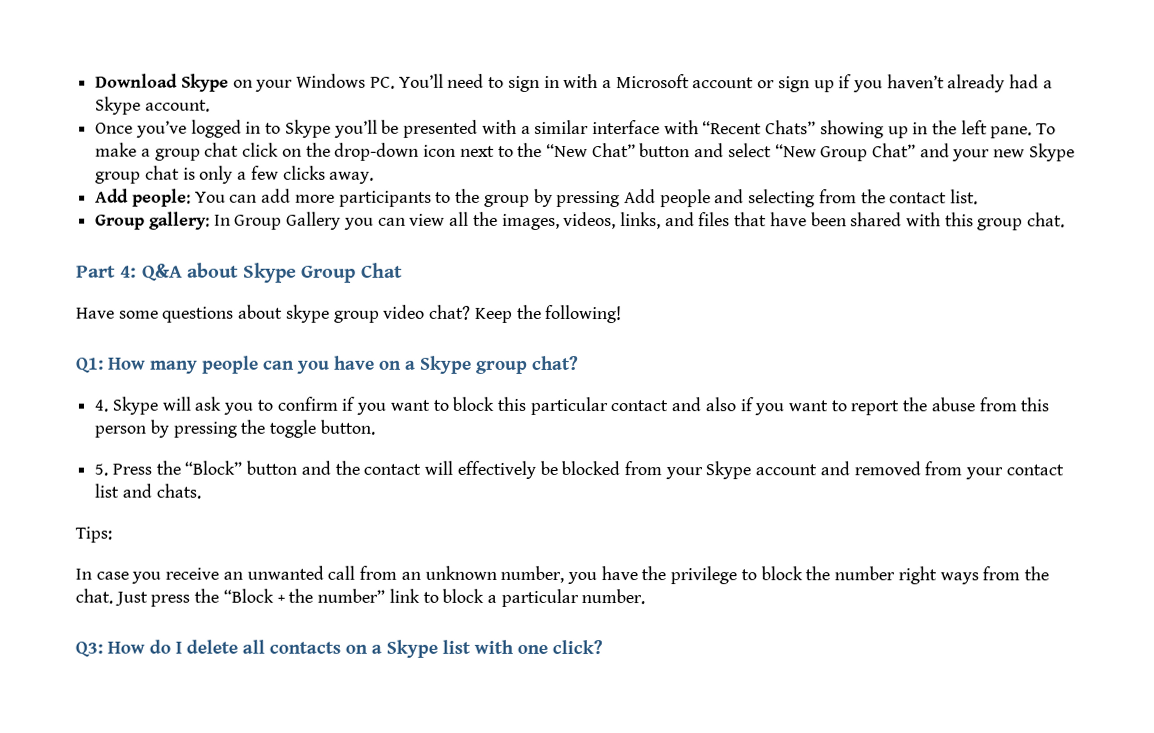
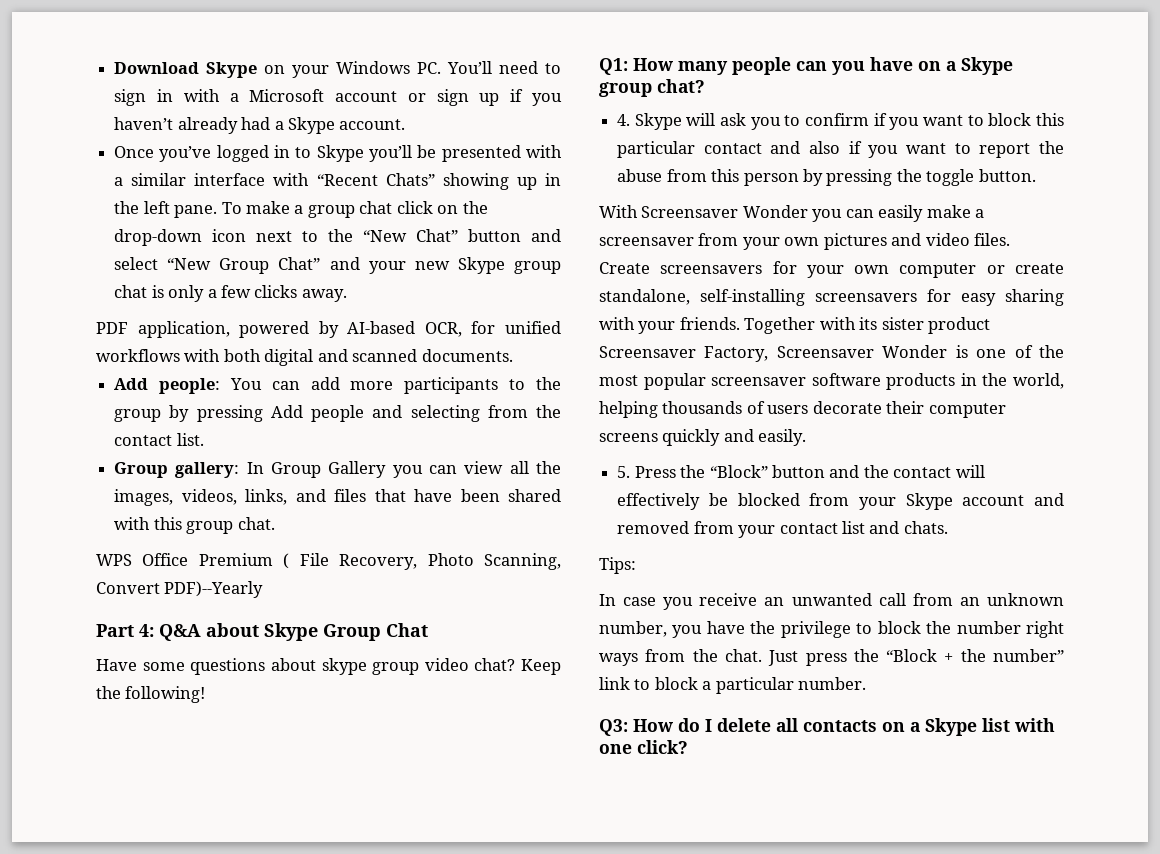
(375, 177) none -> [96,321,561,338] [96,349,513,366] // PDF application, powered by AI-based OCR, for unified workflows with both digital and scanned documents.
(1066, 220) none -> [96,553,561,570] [96,581,264,598] // WPS Office Premium ( File Recovery, Photo Scanning, Convert PDF)--Yearly
(375, 427) none -> [599,205,985,222] [599,233,1011,250] [599,261,1064,278] [599,289,1064,306] [599,317,991,334] [599,345,1064,362] [599,373,1064,390] [599,401,1006,418] [599,429,807,446] // With Screensaver Wonder you can easily make a screensaver from your own pictures and video files. Create screensavers for your own computer or create standalone, self-installing screensavers for easy sharing with your friends. Together with its sister product Screensaver Factory, Screensaver Wonder is one of the most popular screensaver software products in the world, helping thousands of users decorate their computer screens quickly and easily.

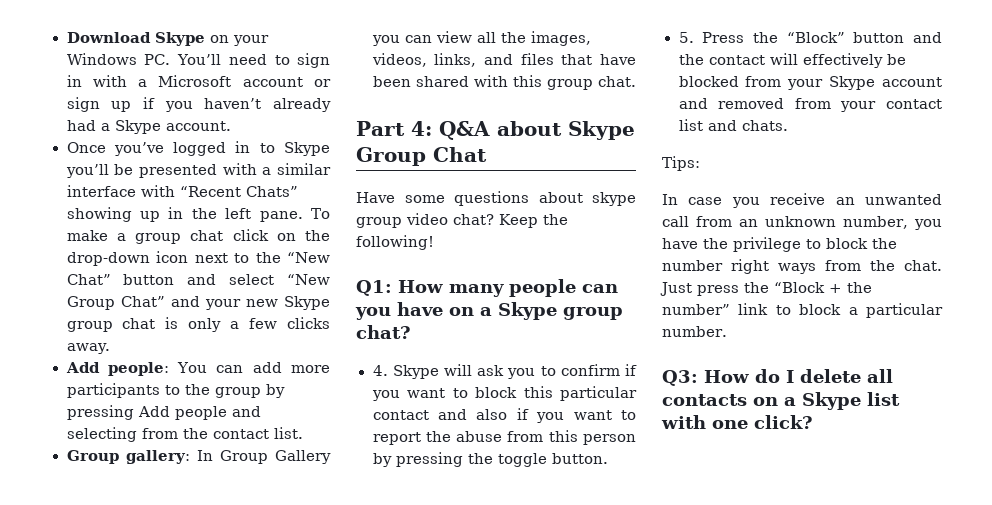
[96,321,561,338] [96,349,513,366] // PDF application, powered by AI-based OCR, for unified workflows with both digital and scanned documents. -> (111, 348) none
[96,553,561,570] [96,581,264,598] // WPS Office Premium ( File Recovery, Photo Scanning, Convert PDF)--Yearly -> (636, 81) none
[599,205,985,222] [599,233,1011,250] [599,261,1064,278] [599,289,1064,306] [599,317,991,334] [599,345,1064,362] [599,373,1064,390] [599,401,1006,418] [599,429,807,446] // With Screensaver Wonder you can easily make a screensaver from your own pictures and video files. Create screensavers for your own computer or create standalone, self-installing screensavers for easy sharing with your friends. Together with its sister product Screensaver Factory, Screensaver Wonder is one of the most popular screensaver software products in the world, helping thousands of users decorate their computer screens quickly and easily. -> (608, 458) none

